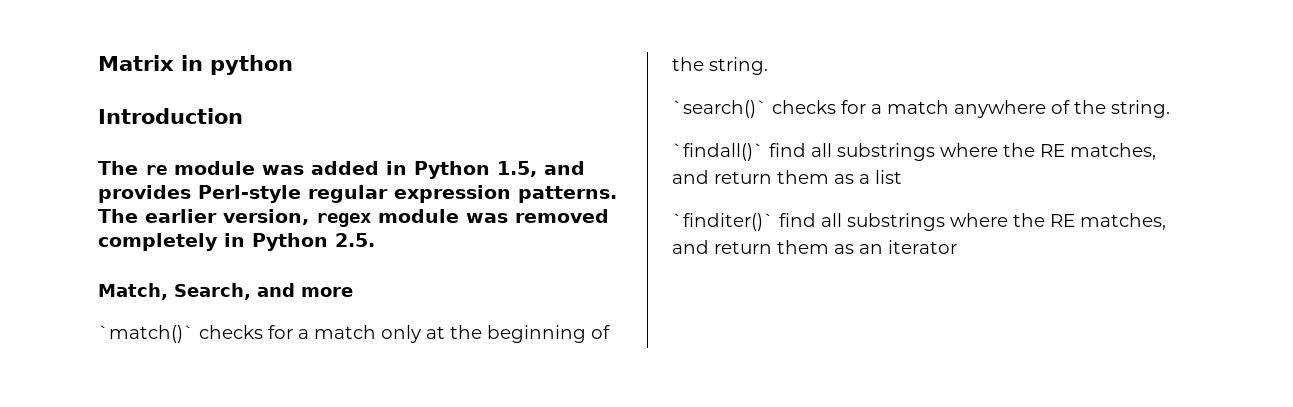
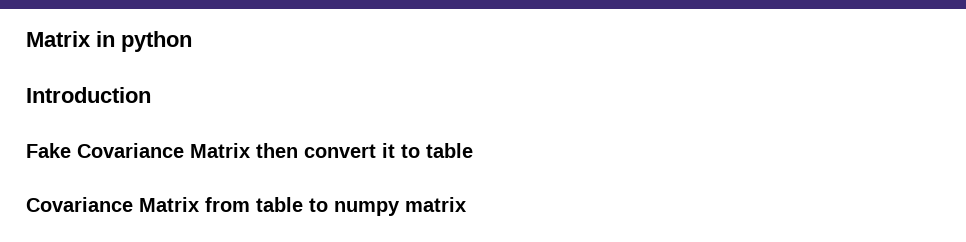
[98,161,585,179] [98,185,617,203] [98,209,609,227] [98,233,375,251] [98,283,353,300] [98,325,610,343] [672,57,768,75] [672,100,1170,118] [672,143,1156,161] [672,170,902,184] [672,213,1166,231] [672,240,957,254] The re module was added in Python 1.5, and provides Perl-style regular expression patterns. The earlier version, regex module was removed completely in Python 2.5. // Match, Search, and more // `match()` checks for a match only at the beginning of the string. // `search()` checks for a match anywhere of the string. // `findall()` find all substrings where the RE matches, and return them as a list // `finditer()` find all substrings where the RE matches, and return them as an iterator -> [26,143,473,158] [26,197,466,216] Fake Covariance Matrix then convert it to table // Covariance Matrix from table to numpy matrix

